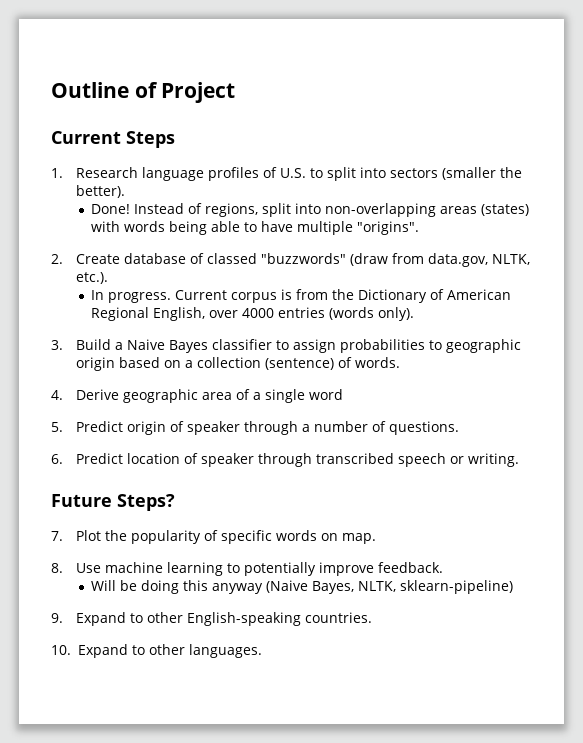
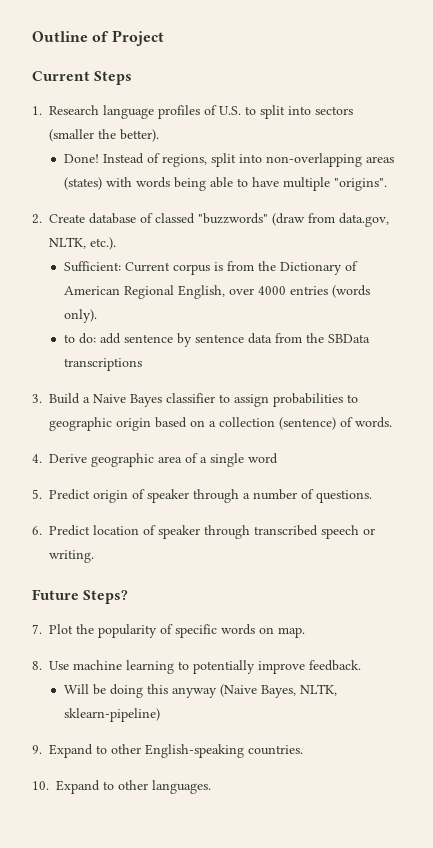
[90,290,171,303] In progress. -> [64,261,122,272] Sufficient:
(414, 314) none -> [64,333,371,347] [64,358,143,371] // to do: add sentence by sentence data from the SBData transcriptions

